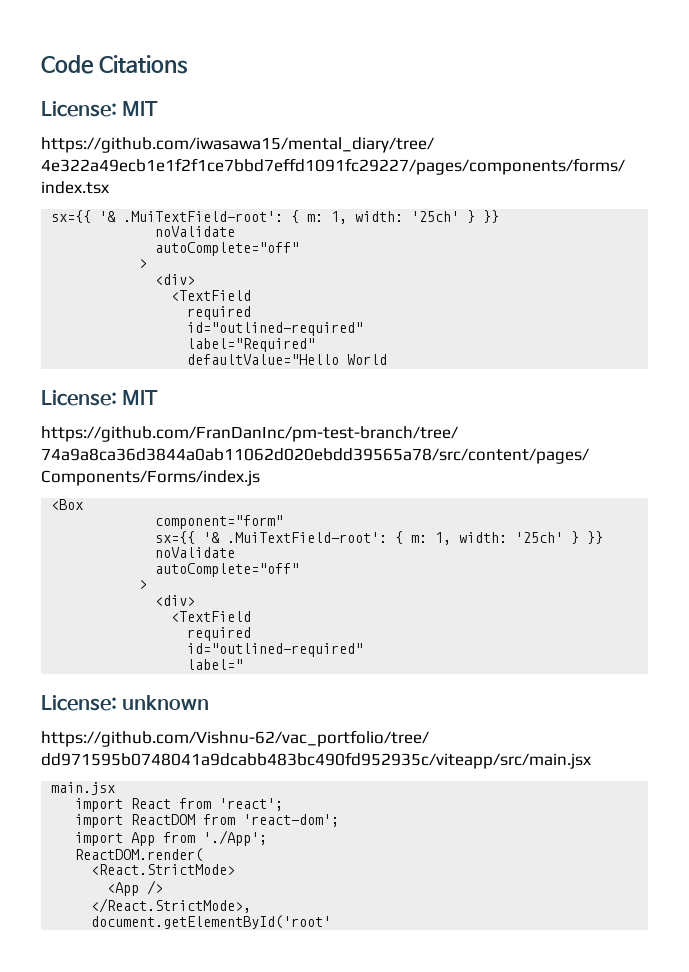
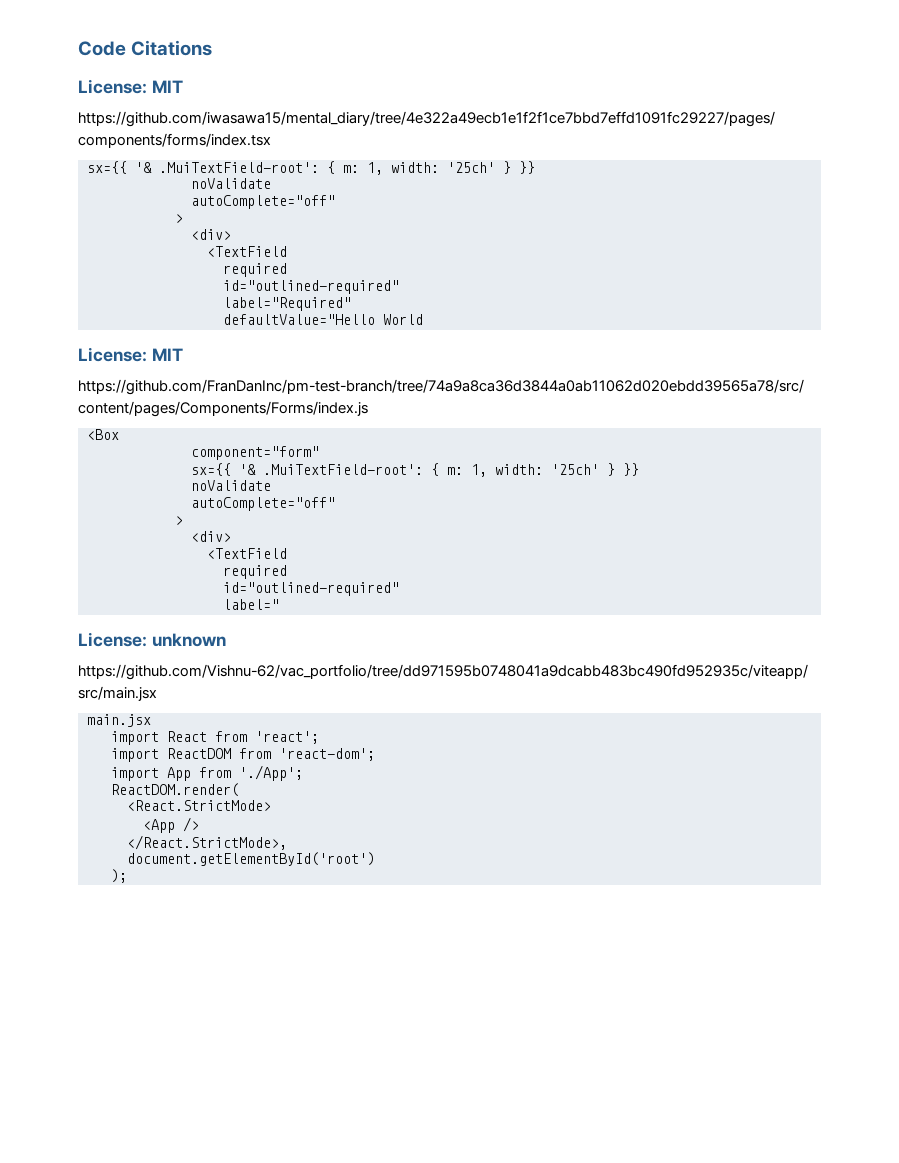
[91,915,332,929] document.getElementById('root' -> [127,852,375,866] [111,869,127,883] document.getElementById('root') // );

